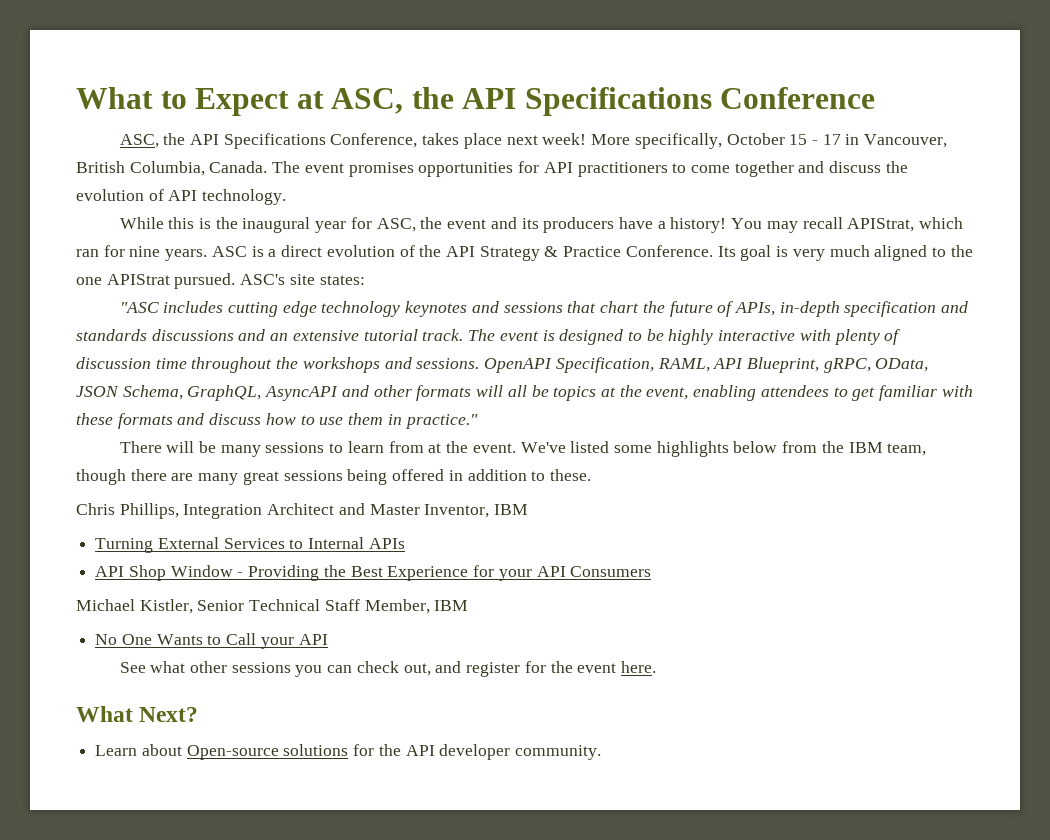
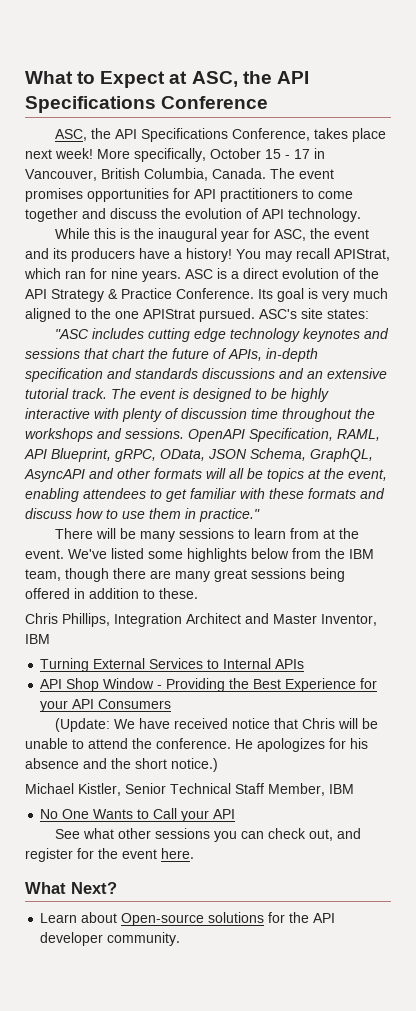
(652, 571) none -> [55,718,379,732] [25,738,368,752] [25,758,218,772] // (Update: We have received notice that Chris will be unable to attend the conference. He apologizes for his absence and the short notice.)

